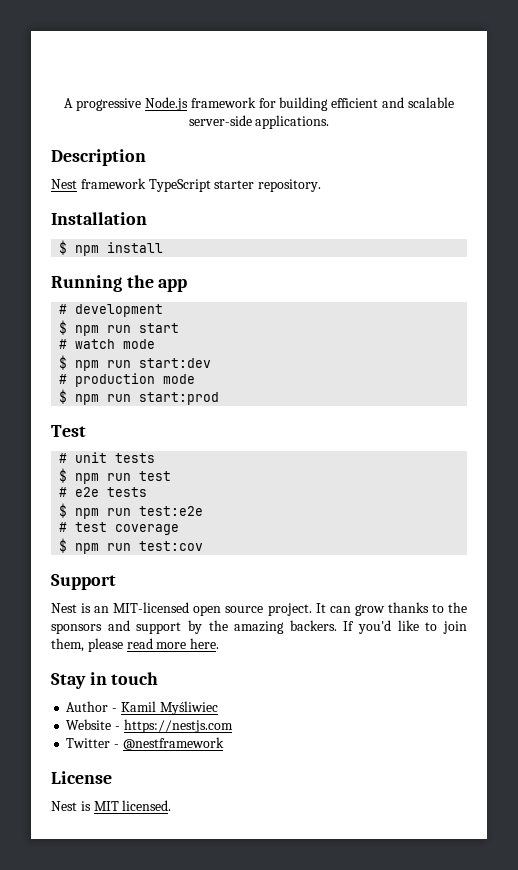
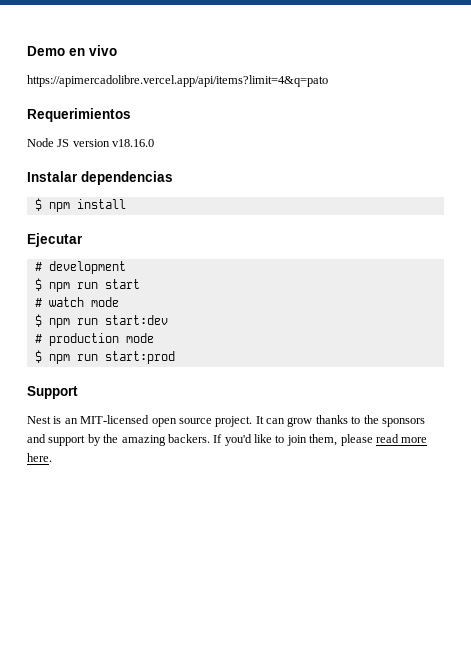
[64,97,454,111] [188,115,330,129] [51,149,146,166] [51,178,322,192] [51,212,147,225] A progressive Node.js framework for building efficient and scalable server-side applications. // Description // Nest framework TypeScript starter repository. // Installation -> [27,45,117,56] [27,75,328,87] [27,108,131,122] [27,138,155,147] [27,171,173,185] Demo en vivo // https://apimercadolibre.vercel.app/api/items?limit=4&q=pato // Requerimientos // Node JS version v18.16.0 // Instalar dependencias
[51,275,188,292] Running the app -> [27,233,83,247] Ejecutar
[51,425,86,437] [59,452,156,463] [59,468,172,484] [59,487,148,497] [59,503,204,519] [59,522,180,535] [59,538,204,554] // Test // # unit tests // $ npm run test // # e2e tests // $ npm run test:e2e // # test coverage // $ npm run test:cov -> (175, 357) none
[51,672,159,689] [66,701,218,715] [66,719,233,733] [66,737,224,750] [51,771,112,784] [51,800,172,811] // Stay in touch // Author - Kamil Myśliwiec // Website - https://nestjs.com // Twitter - @nestframework // License // Nest is MIT licensed. -> (52, 457) none

